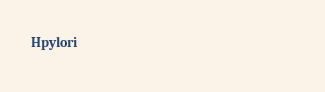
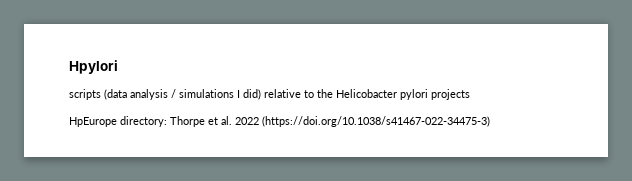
(78, 43) none -> [69,89,470,100] [69,116,490,127] // scripts (data analysis / simulations I did) relative to the Helicobacter pylori projects // HpEurope directory: Thorpe et al. 2022 (https://doi.org/10.1038/s41467-022-34475-3)

